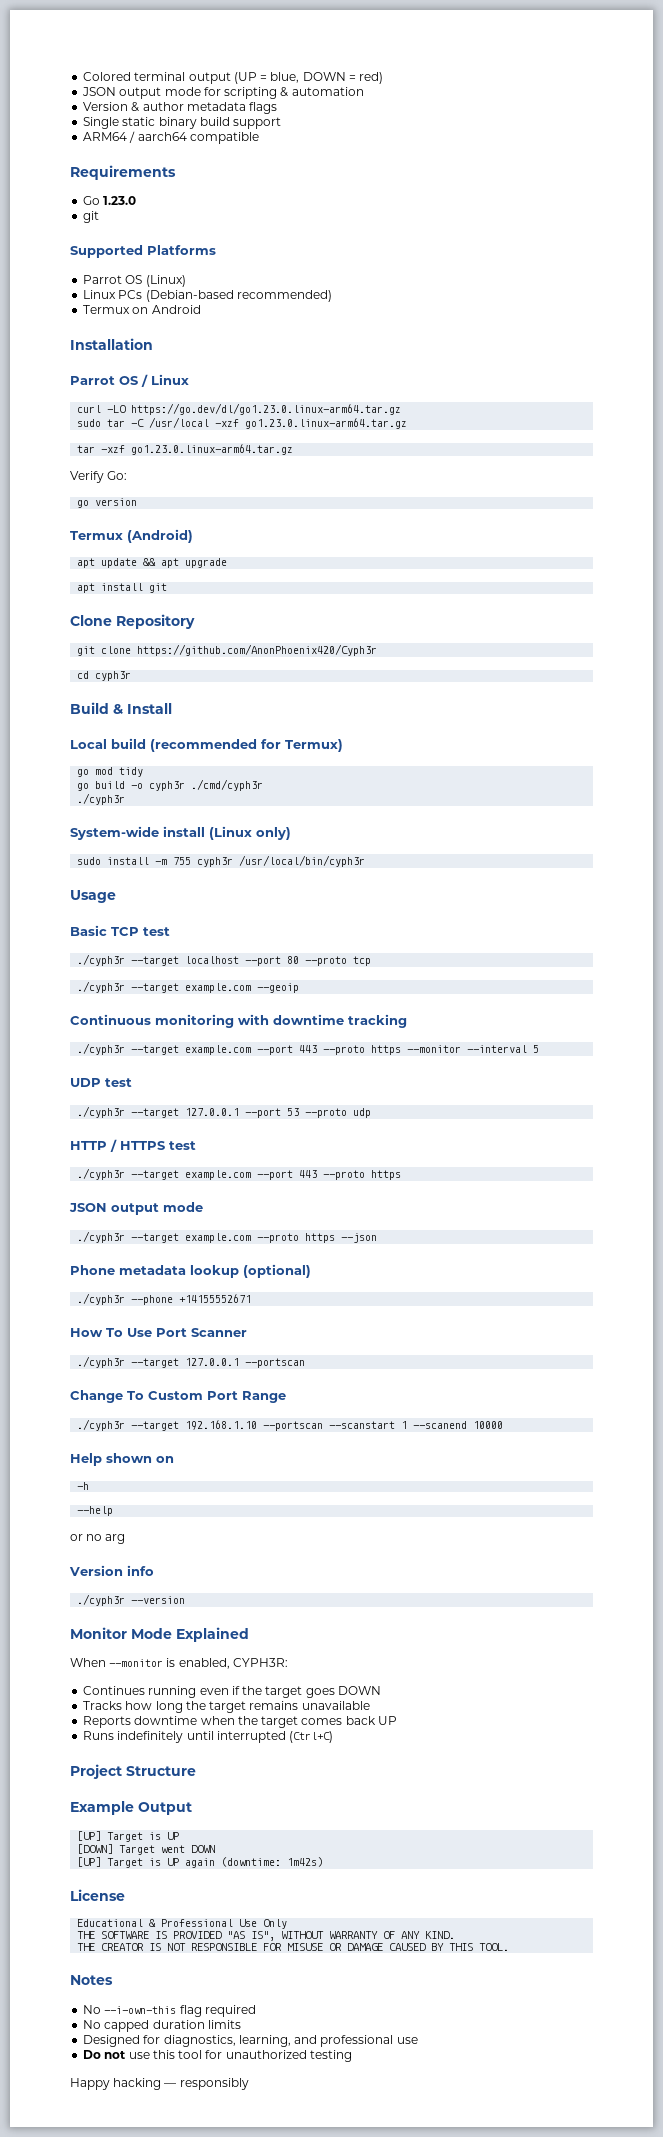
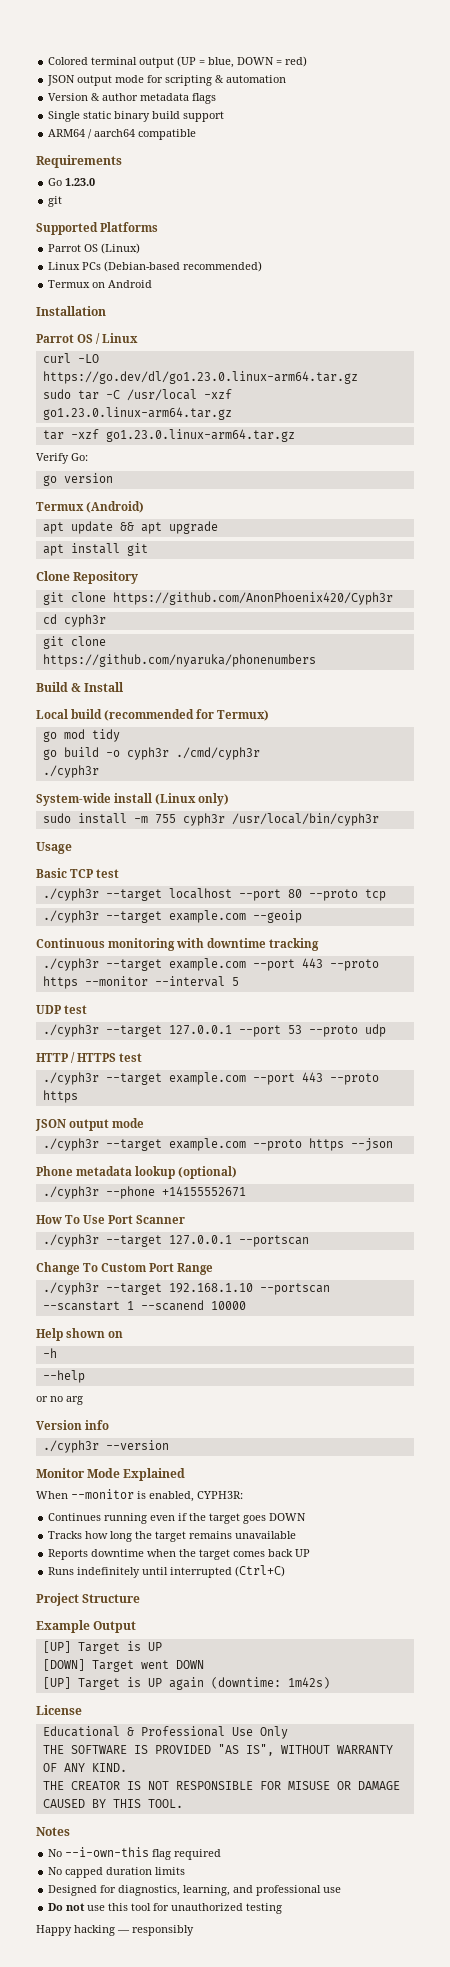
(132, 676) none -> [42,636,106,649] [42,654,316,667] // git clone // https://github.com/nyaruka/phonenumbers

